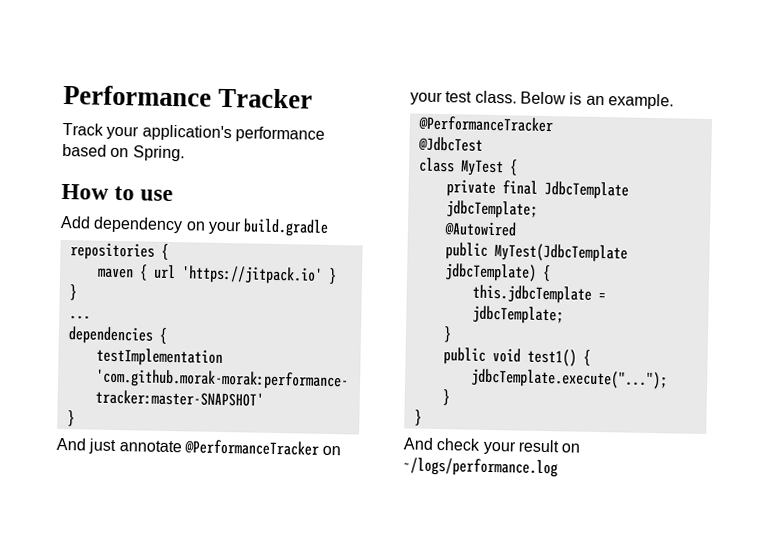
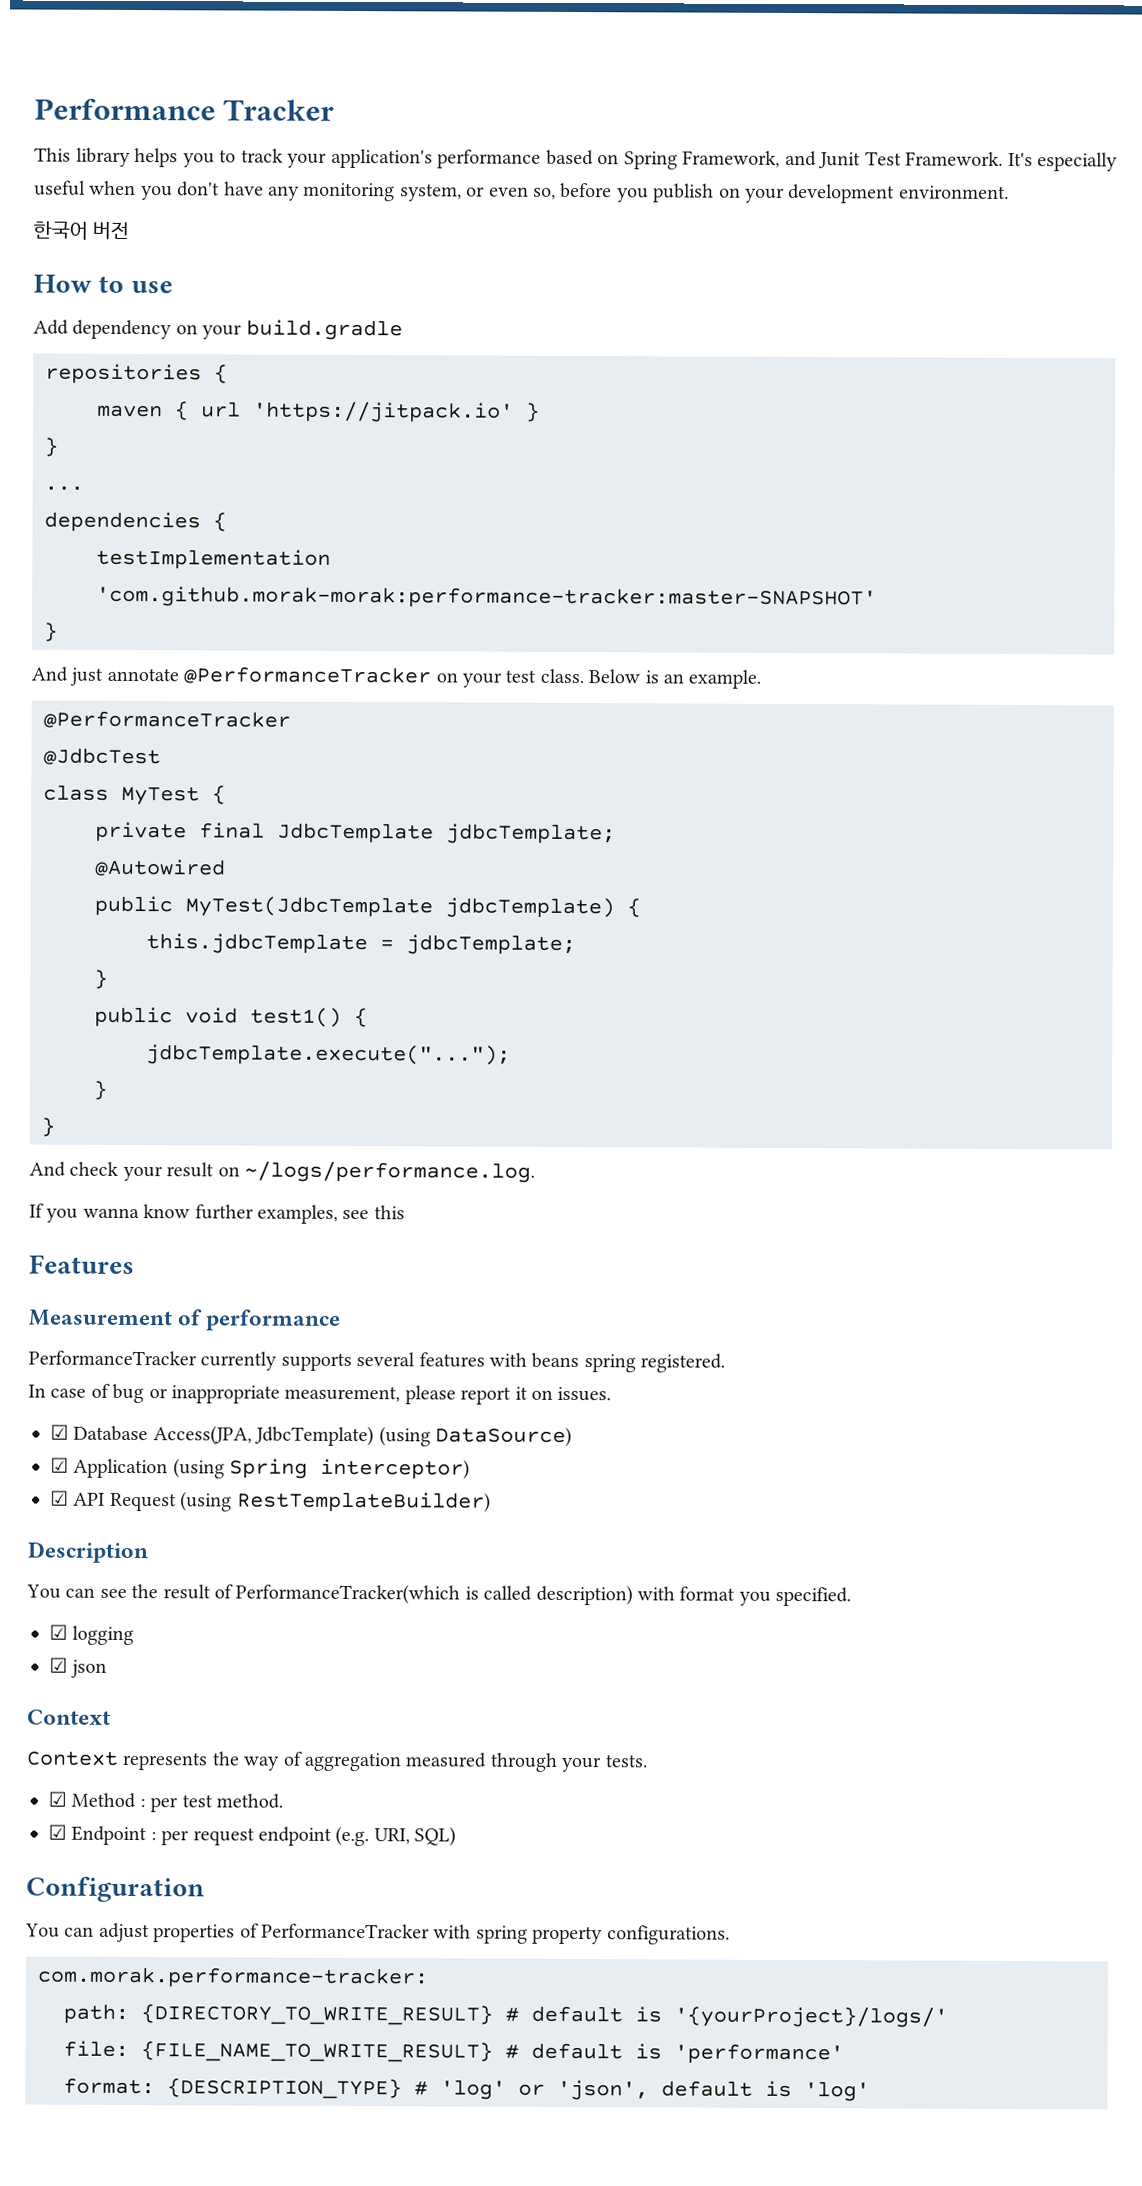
[62,122,104,136] Track -> [34,147,284,168] This library helps you to track
[132,145,185,162] Spring. -> [623,150,1118,172] [34,180,1009,204] [33,220,130,240] Spring Framework, and Junit Test Framework. It's especially useful when you don't have any monitoring system, or even so, before you publish on your development environment. // 한국어 버전
[403,457,558,478] ~/logs/performance.log -> [244,1161,535,1183] [29,1203,405,1224] [29,1254,135,1275] [28,1309,342,1331] [28,1350,726,1373] [28,1383,612,1405] [50,1424,572,1448] [50,1457,471,1480] [50,1490,491,1513] [27,1541,148,1564] [26,1583,852,1607] [49,1624,135,1646] [49,1657,108,1678] [27,1709,111,1725] [26,1751,647,1773] [48,1791,283,1813] [48,1824,457,1847] [26,1876,205,1903] [25,1922,730,1945] [37,1966,429,1989] [63,2003,948,2028] [63,2040,844,2065] [63,2077,870,2102] ~/logs/performance.log. // If you wanna know further examples, see this // Features // Measurement of performance // PerformanceTracker currently supports several features with beans spring registered. // In case of bug or inappropriate measurement, please report it on issues. // ☑ Database Access(JPA, JdbcTemplate) (using DataSource) // ☑ Application (using Spring interceptor) // ☑ API Request (using RestTemplateBuilder) // Description // You can see the result of PerformanceTracker(which is called description) with format you specified. // ☑ logging // ☑ json // Context // Context represents the way of aggregation measured through your tests. // ☑ Method : per test method. // ☑ Endpoint : per request endpoint (e.g. URI, SQL) // Configuration // You can adjust properties of PerformanceTracker with spring property configurations. // com.morak.performance-tracker: // path: {DIRECTORY_TO_WRITE_RESULT} # default is '{yourProject}/logs/' // file: {FILE_NAME_TO_WRITE_RESULT} # default is 'performance' // format: {DESCRIPTION_TYPE} # 'log' or 'json', default is 'log'

